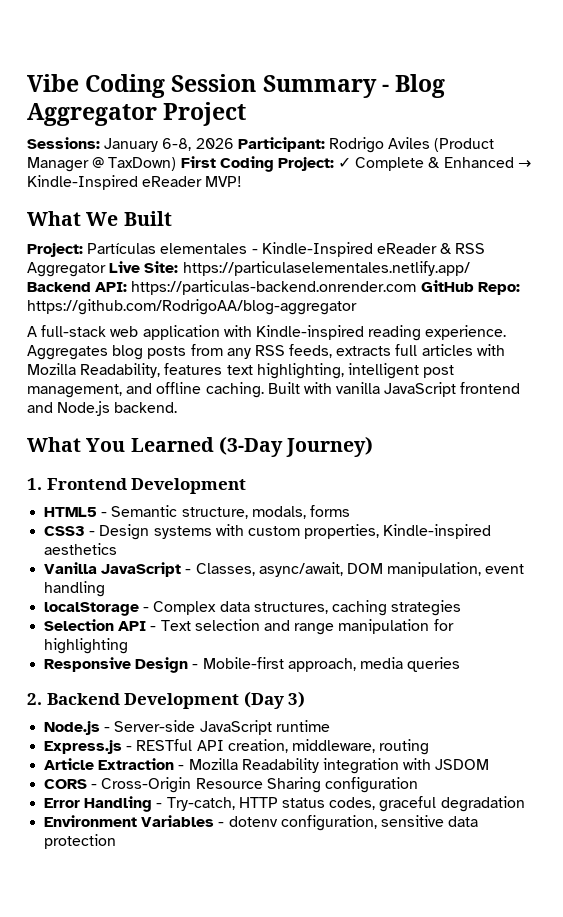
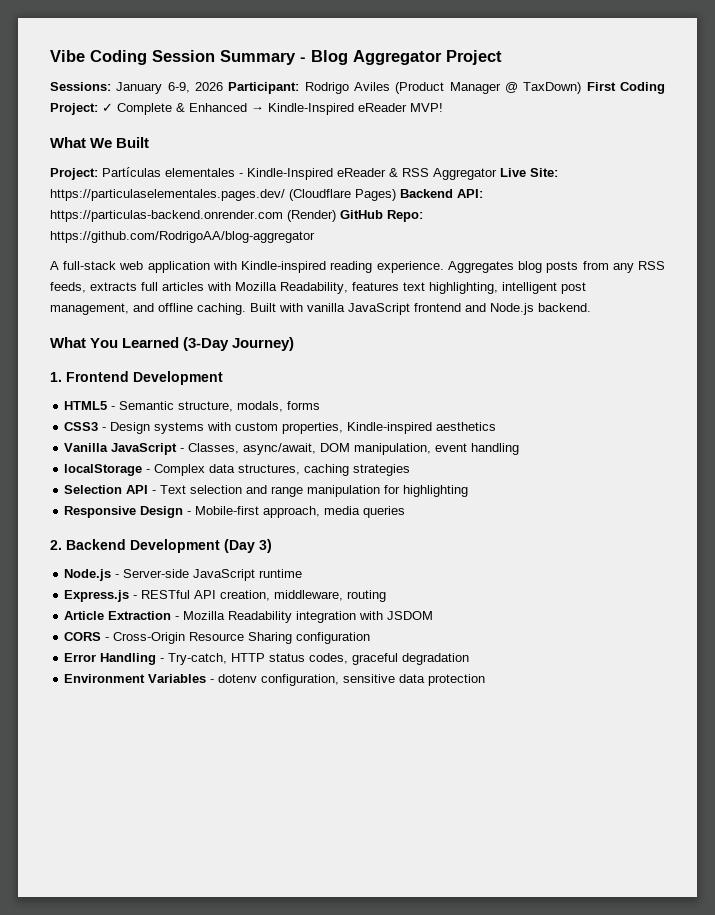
[162,138,192,151] 6-8, -> [167,82,190,93] 6-9,
[182,261,470,276] https://particulaselementales.netlify.app/ -> [50,189,396,201] https://particulaselementales.pages.dev/ (Cloudflare Pages)
(417, 287) none -> [287,210,336,222] (Render)

